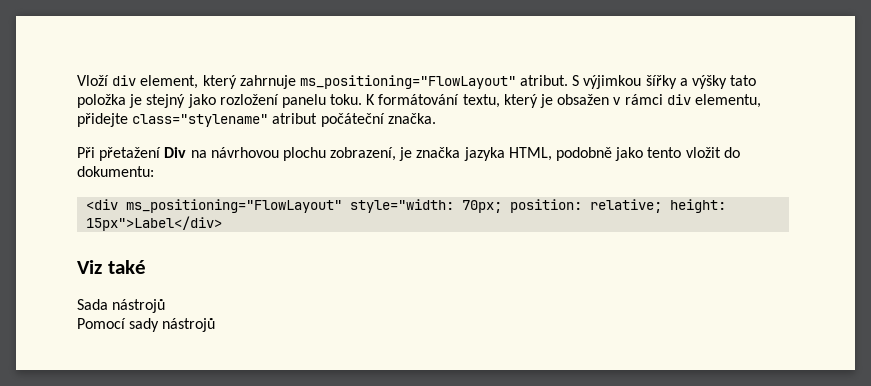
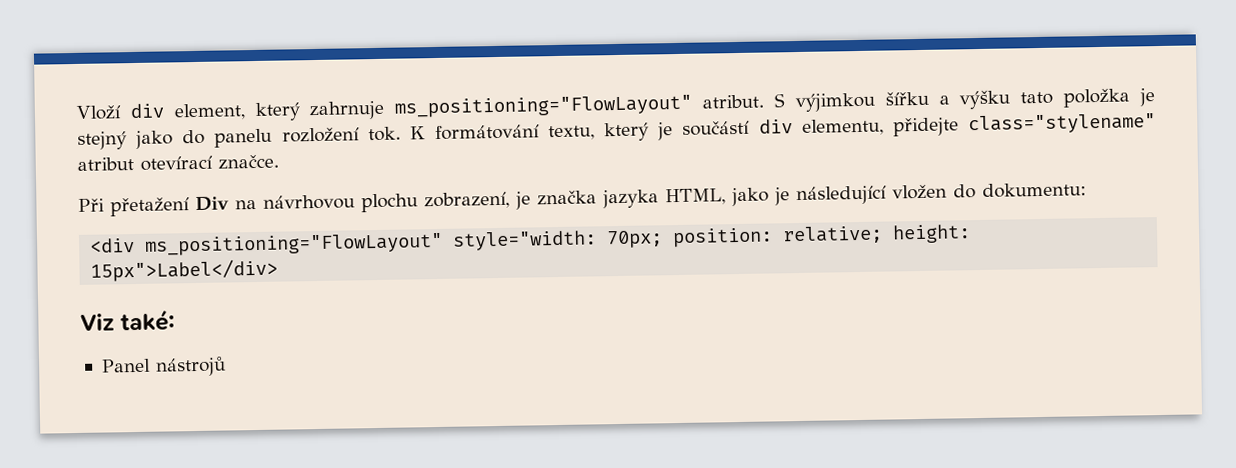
[645,75,728,89] šířky a výšky -> [884,89,1011,110] šířku a výšku
[219,94,363,108] rozložení panelu toku. -> [182,126,401,148] do panelu rozložení tok.
[557,94,663,105] obsažen v rámci -> [682,120,751,136] součástí
[320,113,436,127] počáteční značka. -> [140,154,279,171] otevírací značce.
[556,147,721,161] podobně jako tento vložit -> [731,184,947,207] jako je následující vložen
[107,260,146,274] [77,299,166,313] [77,318,216,332] také // Sada nástrojů // Pomocí sady nástrojů -> [120,309,175,332] [101,356,226,377] také: // Panel nástrojů

